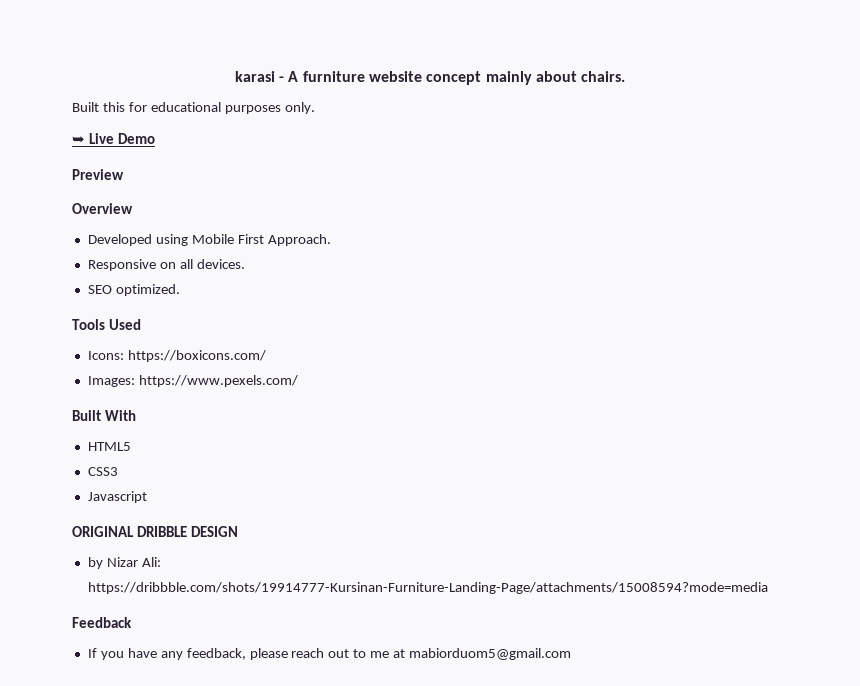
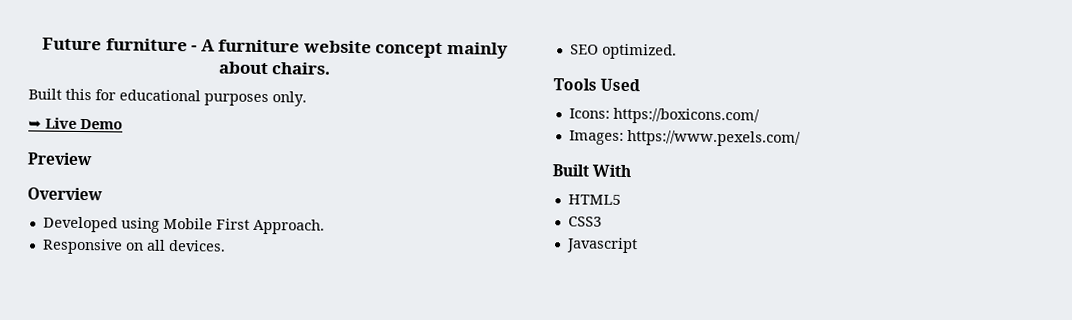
[234,71,275,82] karasi -> [41,37,188,52] Future furniture
[72,526,239,537] [87,557,161,569] [87,582,768,594] [72,617,132,628] [87,648,572,660] // ORIGINAL DRIBBLE DESIGN // by Nizar Ali: https://dribbble.com/shots/19914777-Kursinan-Furniture-Landing-Page/attachments/15008594?mode=media // Feedback // If you have any feedback, please reach out to me at mabiorduom5@gmail.com -> (638, 245) none

